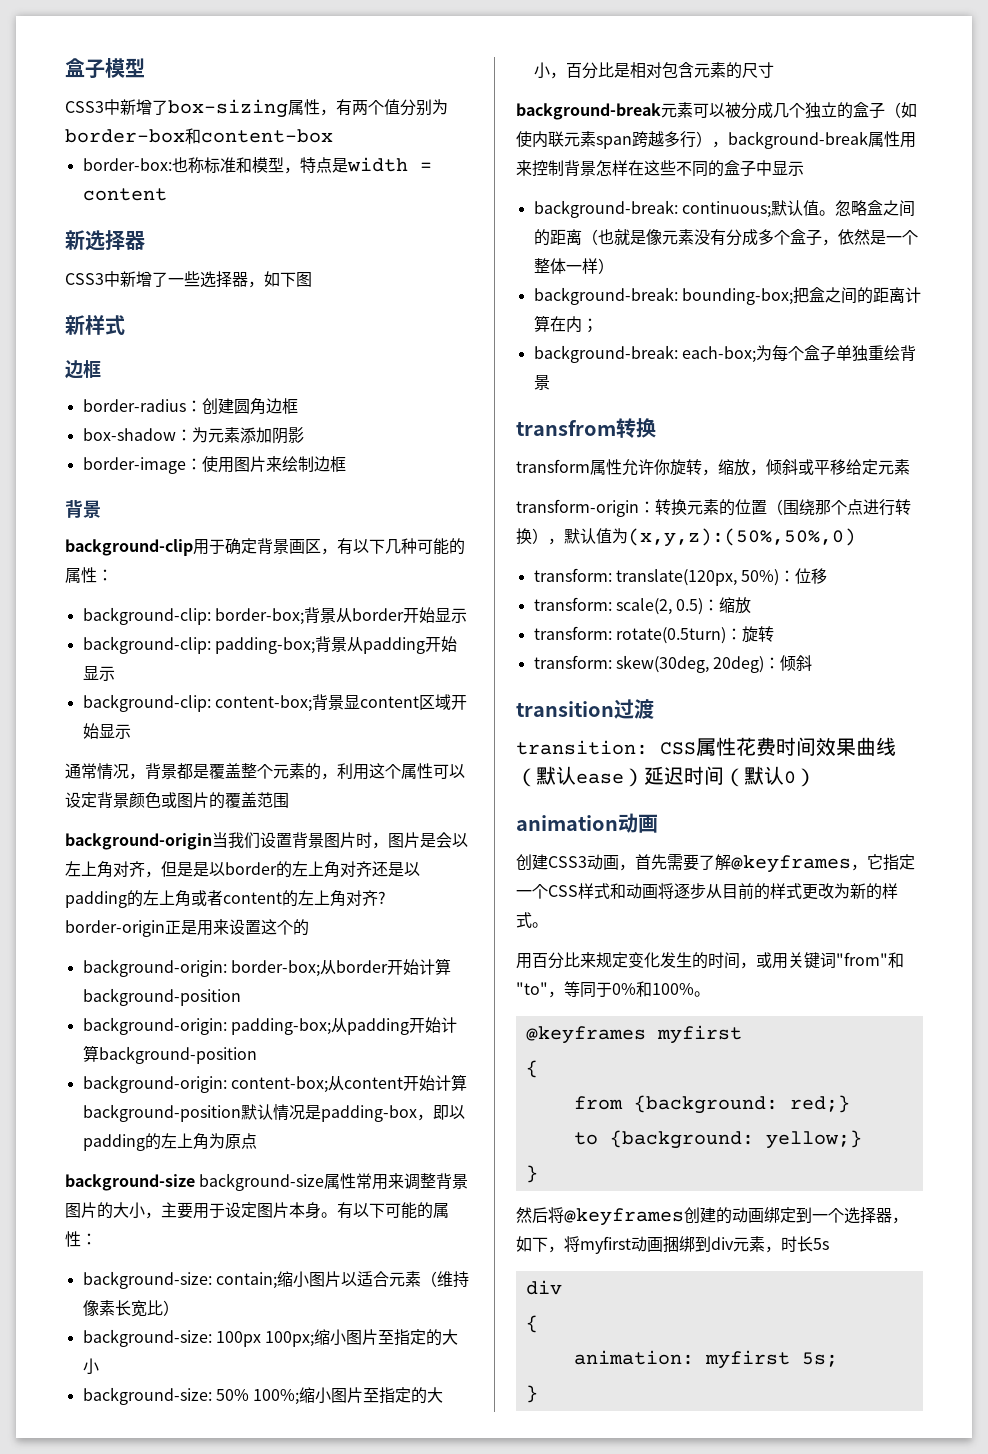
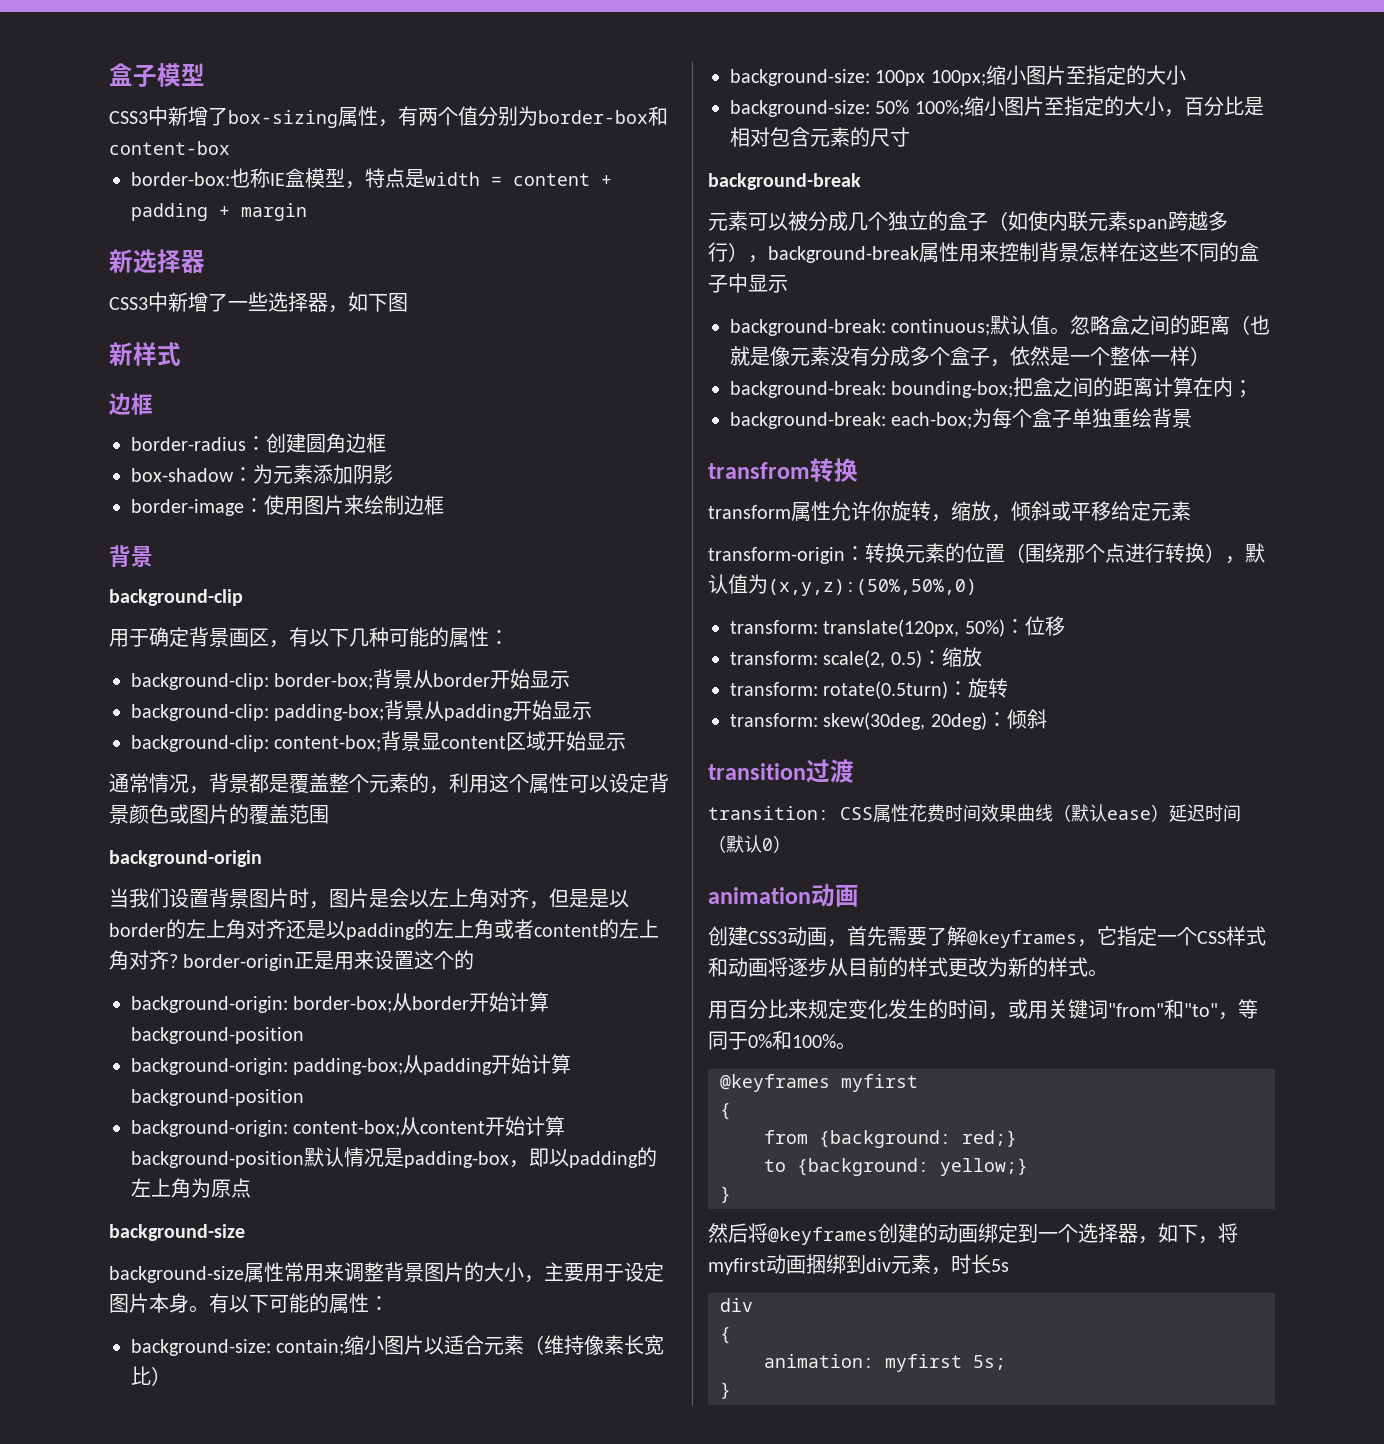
[203,157,252,174] 标准和 -> [270,168,305,187] IE盒
(167, 194) none -> [601,175,612,186] [131,203,307,221] + padding + margin
(193, 547) none -> (243, 597) //
(212, 841) none -> (262, 858) //
(195, 1182) none -> (245, 1232) //
(661, 111) none -> (861, 181) //

